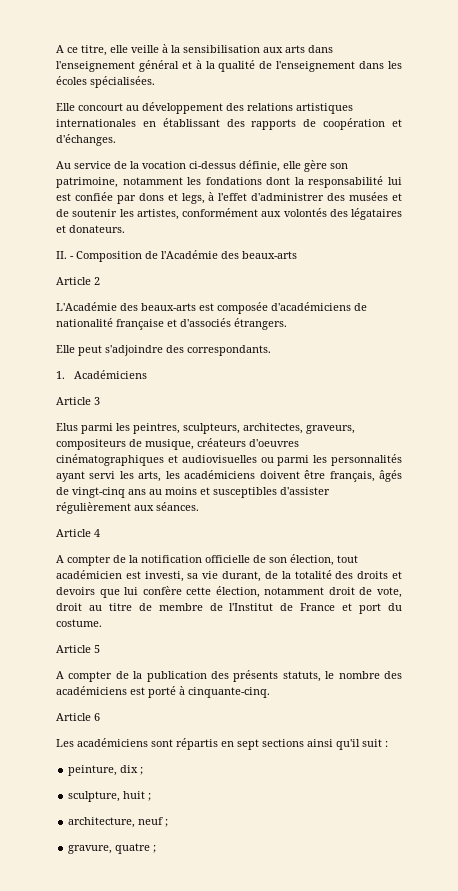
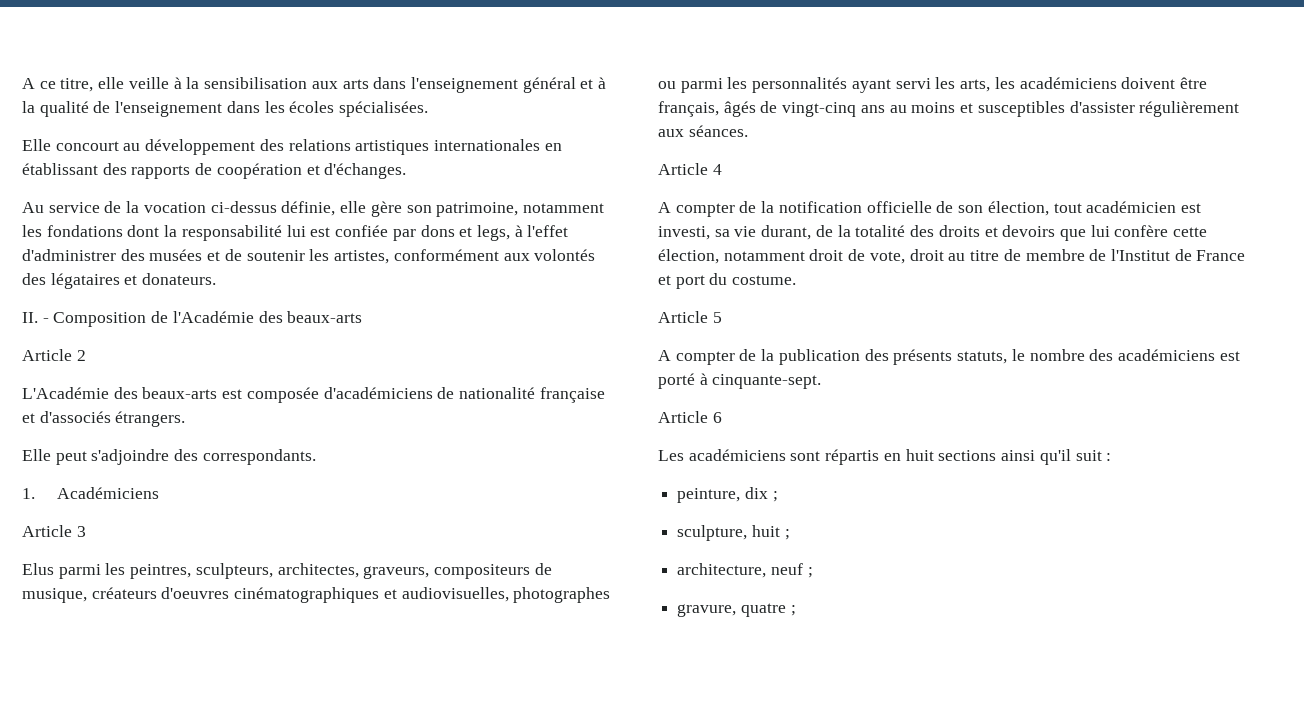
[181,455,257,463] audiovisuelles -> [401,587,611,603] audiovisuelles, photographes
[188,687,270,698] cinquante-cinq. -> [712,374,822,389] cinquante-sept.
[237,739,259,750] sept -> [905,449,934,461] huit

